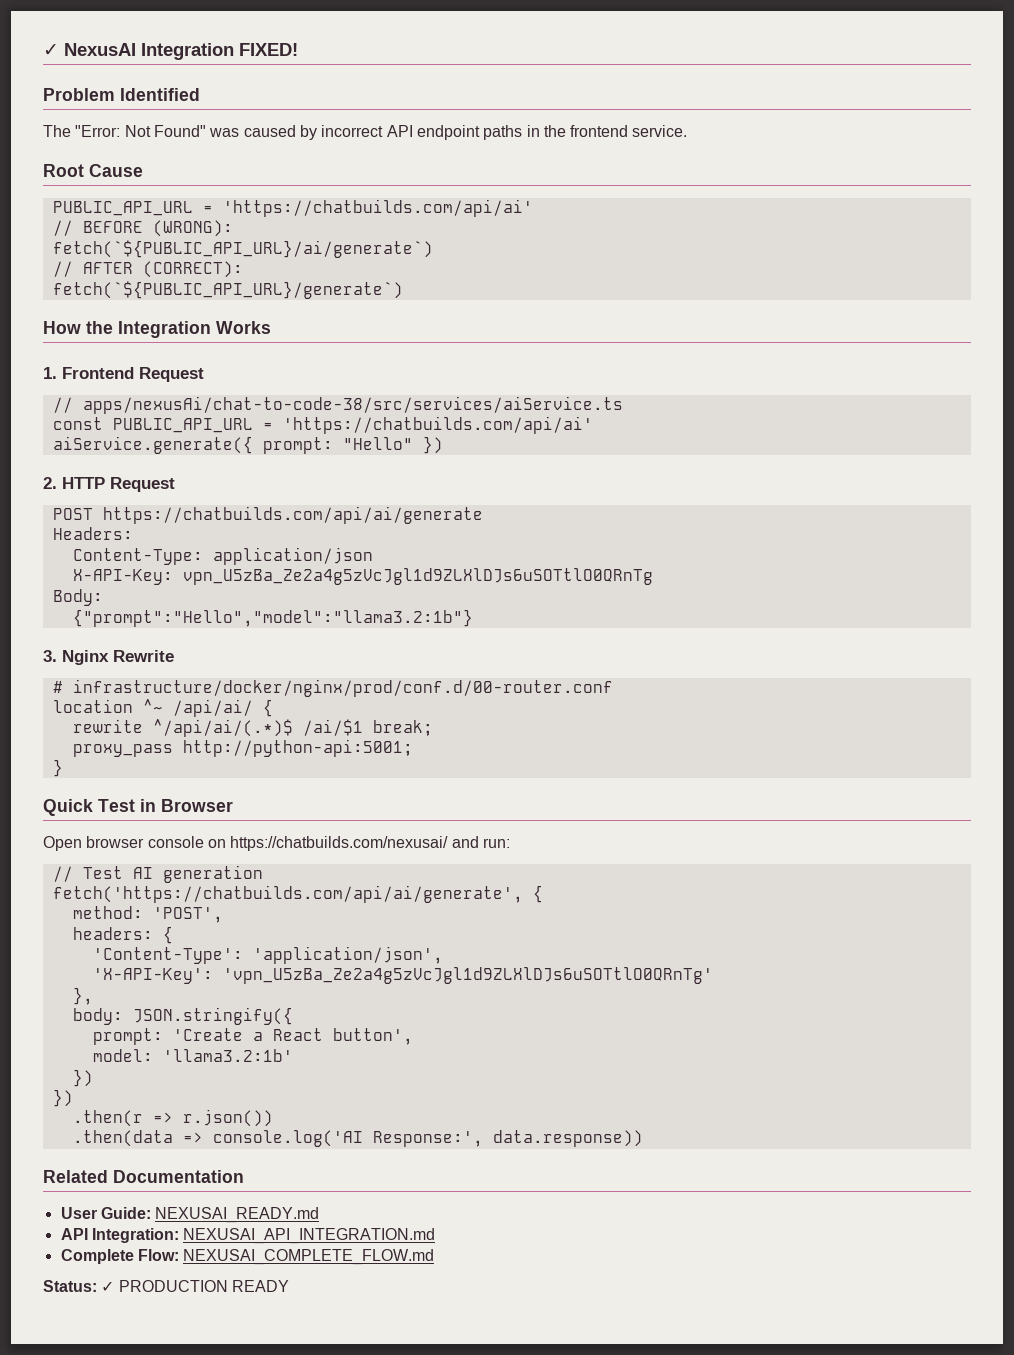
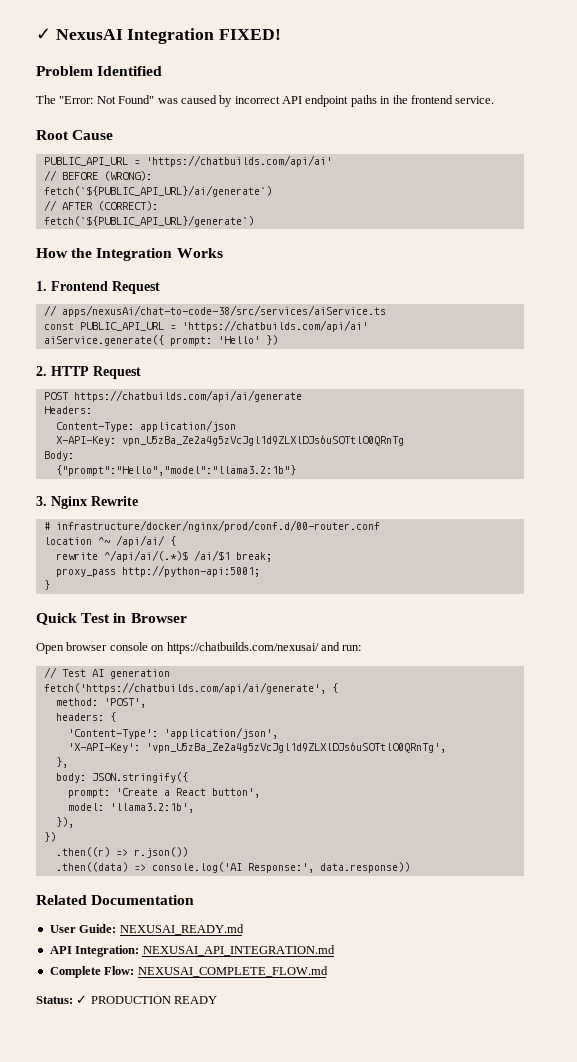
[342,437,413,450] "Hello" -> [217,336,260,344] 'Hello'
[222,967,713,984] 'vpn_U5zBa_Ze2a4g5zVcJgl1d9ZLXlDJs6uSOTtlO0QRnTg' -> [145,742,446,753] 'vpn_U5zBa_Ze2a4g5zVcJgl1d9ZLXlDJs6uSOTtlO0QRnTg',
[162,1049,293,1062] [72,1069,93,1087] [52,1089,73,1107] [72,1110,143,1127] 'llama3.2:1b' // }) // }) // .then(r -> [109,803,194,813] [55,817,74,828] [43,832,56,842] [55,847,110,857] 'llama3.2:1b', // }), // }) // .then((r)
[72,1130,173,1147] .then(data -> [55,862,128,872] .then((data)

